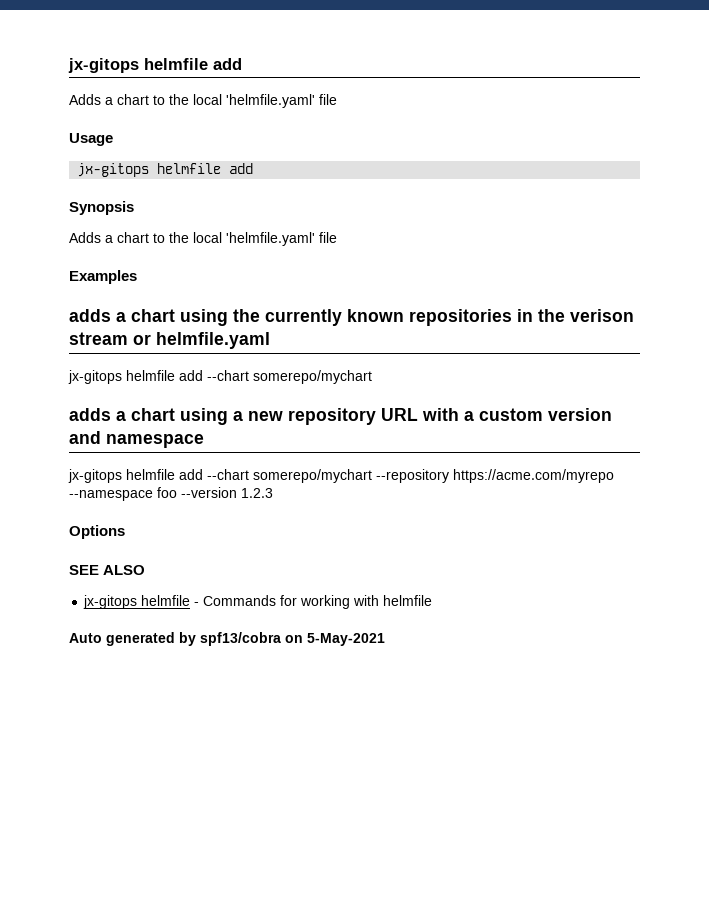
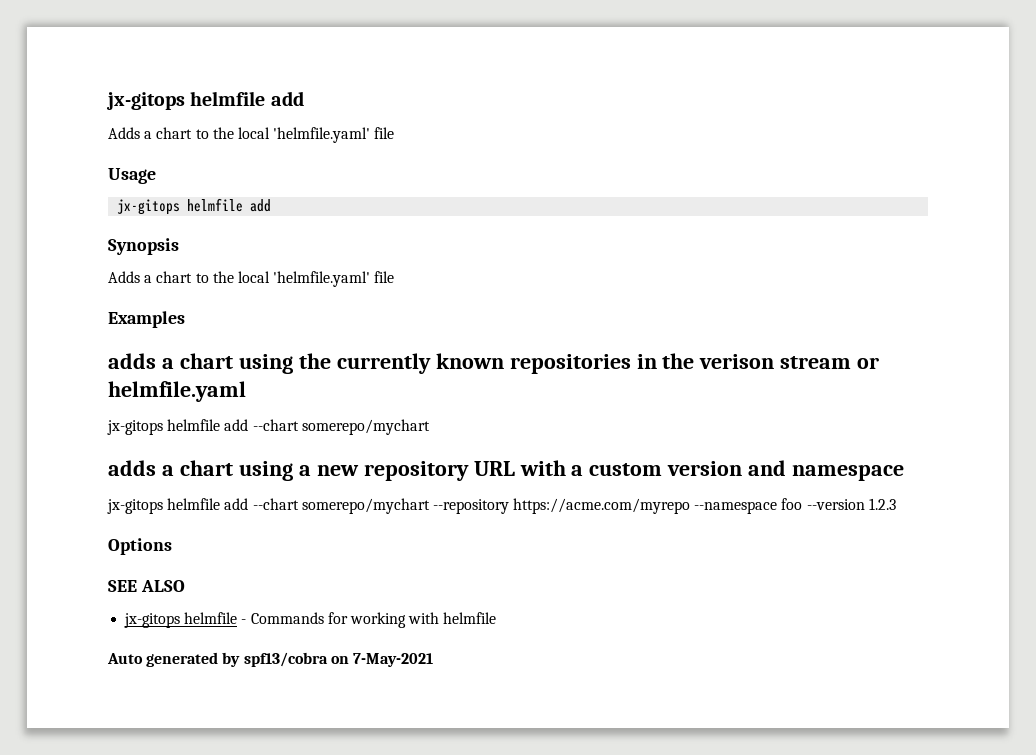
[307,633,385,646] 5-May-2021 -> [352,653,433,667] 7-May-2021

